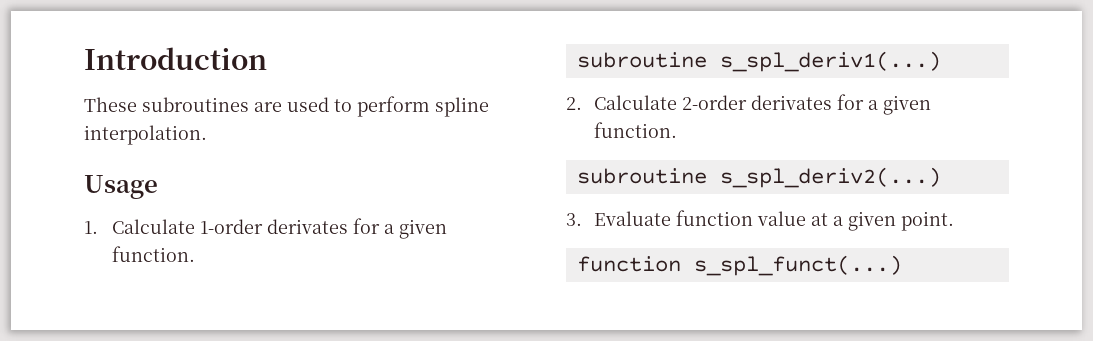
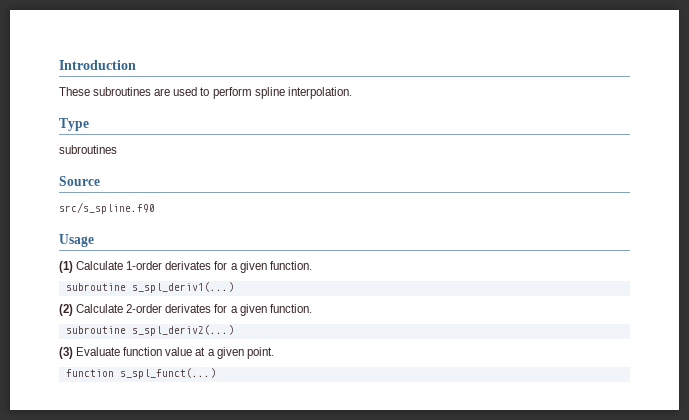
(207, 135) none -> [59,118,89,131] [59,145,117,154] [59,176,100,186] [59,202,155,214] // Type // subroutines // Source // src/s_spline.f90
[84,221,98,234] 1. -> [59,261,73,273] (1)
[566,97,582,110] 2. -> [59,304,73,316] (2)
[566,213,582,226] 3. -> [59,347,73,359] (3)

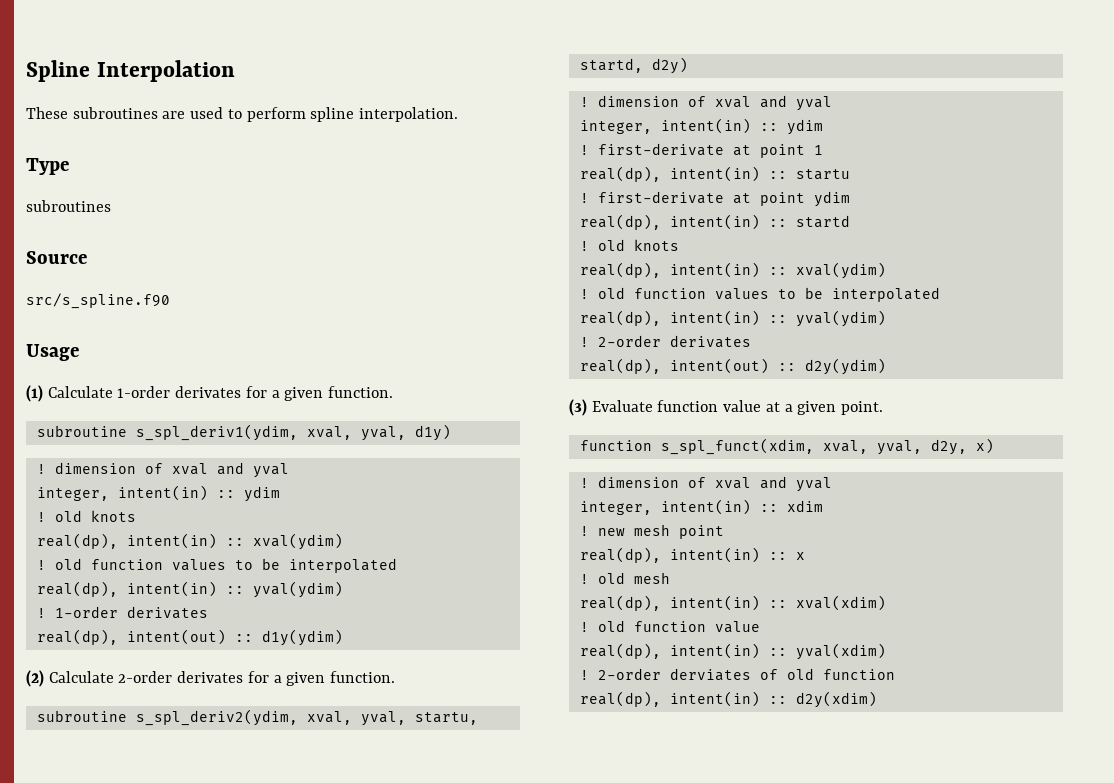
[59,60,136,70] Introduction -> [26,60,235,82] Spline Interpolation
[131,282,234,293] s_spl_deriv1(...) -> [135,424,451,441] [36,462,289,478] [36,485,280,502] [36,510,136,522] [36,533,343,550] [36,558,397,573] [36,581,343,598] [36,606,208,619] [36,629,343,646] s_spl_deriv1(ydim, xval, yval, d1y) // ! dimension of xval and yval // integer, intent(in) :: ydim // ! old knots // real(dp), intent(in) :: xval(ydim) // ! old function values to be interpolated // real(dp), intent(in) :: yval(ydim) // ! 1-order derivates // real(dp), intent(out) :: d1y(ydim)
[131,325,234,336] s_spl_deriv2(...) -> [135,709,478,726] [579,57,688,74] [579,95,832,111] [579,118,823,135] [579,143,823,158] [579,166,850,182] [579,191,850,207] [579,214,850,230] [579,239,679,251] [579,262,886,279] [579,287,940,302] [579,310,886,327] [579,335,751,348] [579,358,886,375] s_spl_deriv2(ydim, xval, yval, startu, startd, d2y) // ! dimension of xval and yval // integer, intent(in) :: ydim // ! first-derivate at point 1 // real(dp), intent(in) :: startu // ! first-derivate at point ydim // real(dp), intent(in) :: startd // ! old knots // real(dp), intent(in) :: xval(ydim) // ! old function values to be interpolated // real(dp), intent(in) :: yval(ydim) // ! 2-order derivates // real(dp), intent(out) :: d2y(ydim)
[119,368,216,379] s_spl_funct(...) -> [660,438,994,455] [579,476,832,492] [579,499,823,515] [579,524,724,539] [579,547,805,563] [579,572,670,584] [579,595,886,611] [579,620,760,633] [579,643,886,660] [579,668,895,681] [579,691,877,708] s_spl_funct(xdim, xval, yval, d2y, x) // ! dimension of xval and yval // integer, intent(in) :: xdim // ! new mesh point // real(dp), intent(in) :: x // ! old mesh // real(dp), intent(in) :: xval(xdim) // ! old function value // real(dp), intent(in) :: yval(xdim) // ! 2-order derviates of old function // real(dp), intent(in) :: d2y(xdim)

